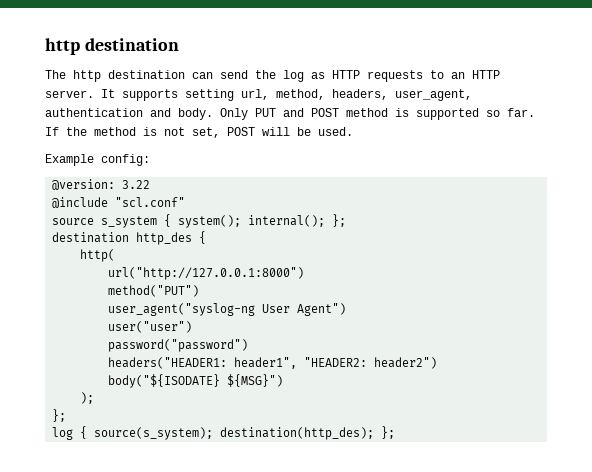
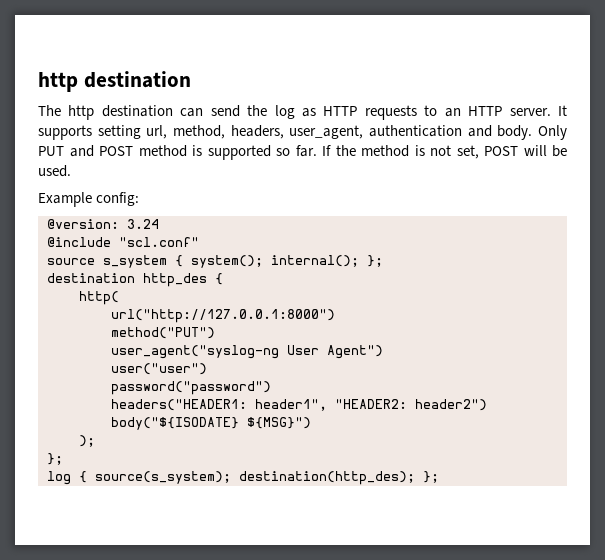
[122,180,151,189] 3.22 -> [127,219,159,229] 3.24

